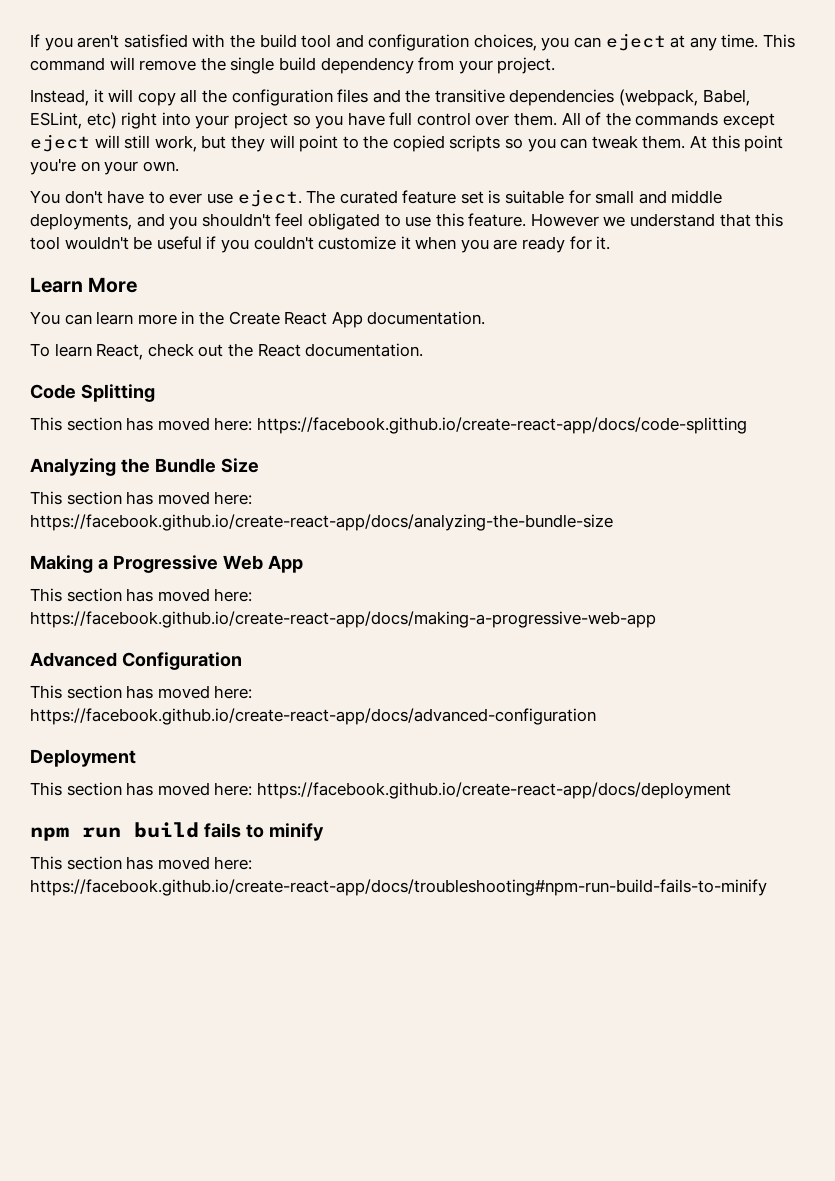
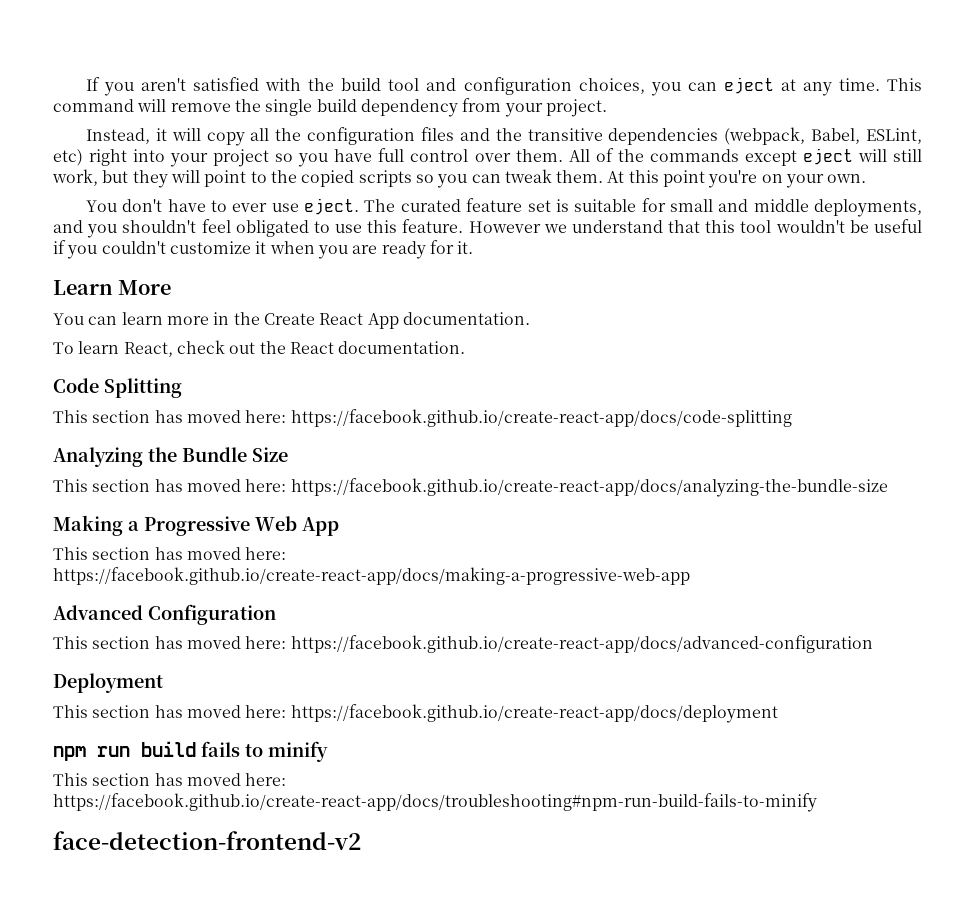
(767, 887) none -> [53,831,361,850] // face-detection-frontend-v2

